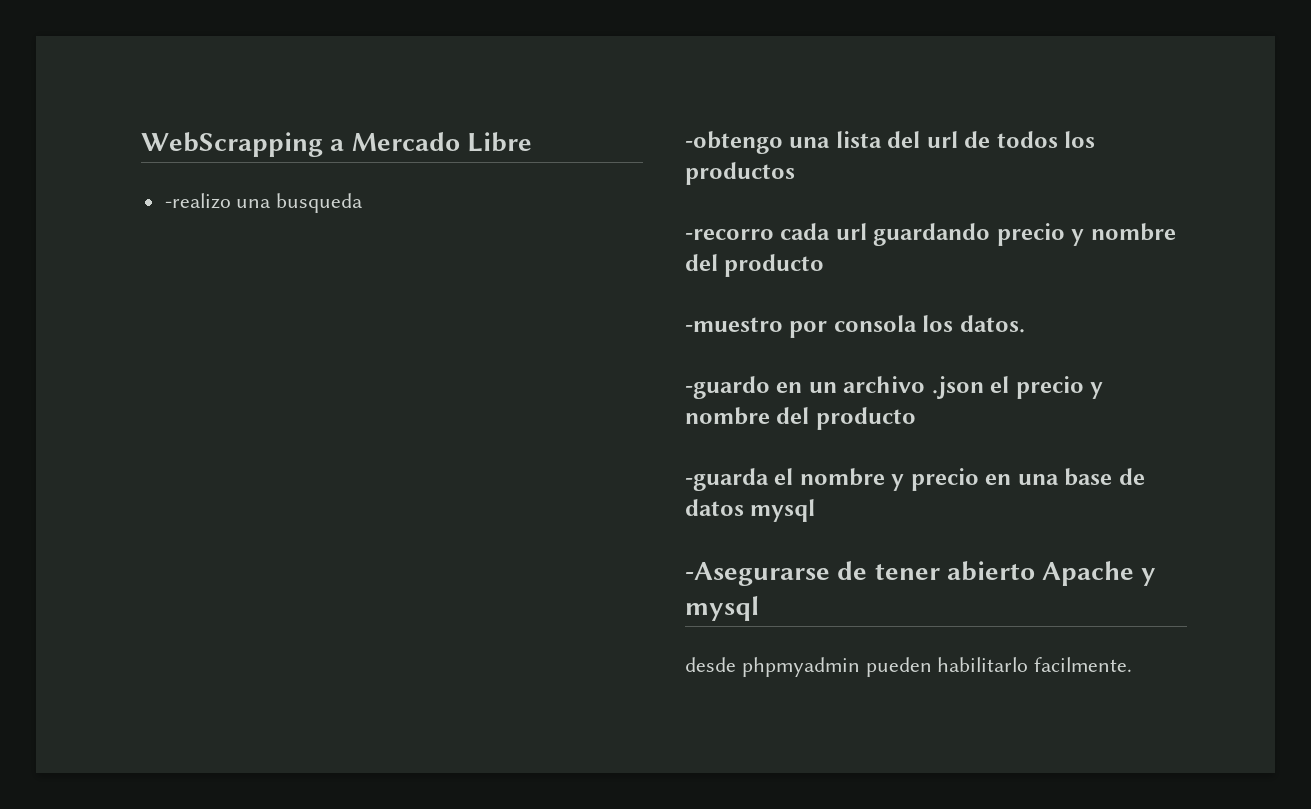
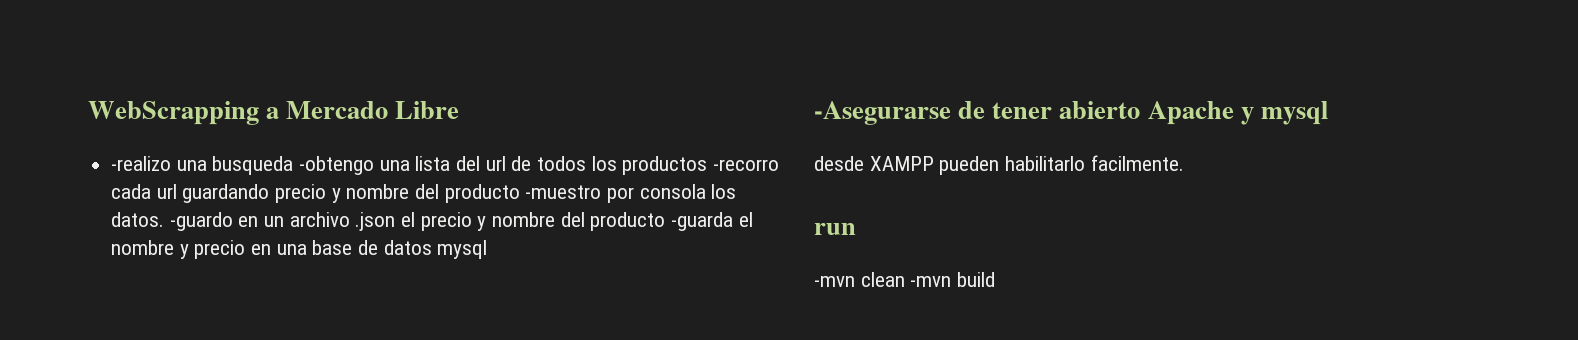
(364, 203) // -> (294, 165) none
(795, 173) // -> (708, 165) none
(825, 265) // -> (520, 193) none
(1025, 324) // -> (165, 219) none
(916, 418) // -> (666, 221) none
[741,657,860,677] phpmyadmin -> [869,156,934,171] XAMPP
(1133, 664) none -> [814,223,856,235] [814,272,996,287] // run // -mvn clean -mvn build

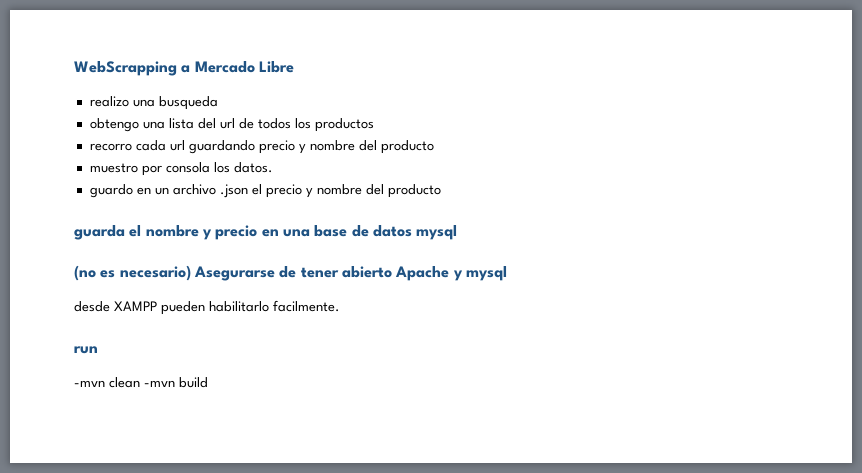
[111,156,172,171] -realizo -> [89,96,129,107] realizo
[299,156,375,175] -obtengo -> [89,118,139,132] // obtengo
[713,159,780,171] -recorro -> [89,143,132,151] // recorro
[525,185,602,199] -muestro -> [89,163,138,173] // muestro
[169,212,233,231] -guardo -> [89,184,133,198] // guardo
[671,212,734,231] -guarda -> [74,225,125,240] // guarda
[814,101,951,125] -Asegurarse -> [74,265,275,281] (no es necesario) Asegurarse

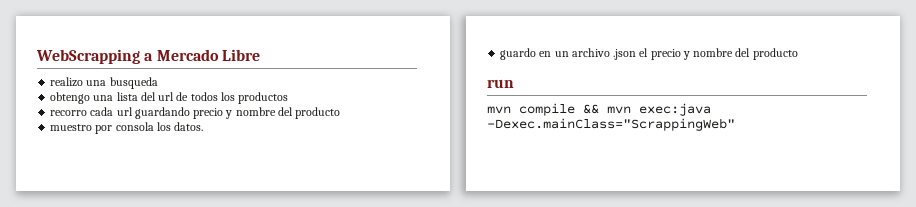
[74,225,458,240] [74,265,507,281] [74,300,340,315] [74,346,98,354] [74,377,208,388] guarda el nombre y precio en una base de datos mysql // (no es necesario) Asegurarse de tener abierto Apache y mysql // desde XAMPP pueden habilitarlo facilmente. // run // -mvn clean -mvn build -> [487,79,514,88] [487,103,711,116] [487,118,735,131] run // mvn compile && mvn exec:java -Dexec.mainClass="ScrappingWeb"

